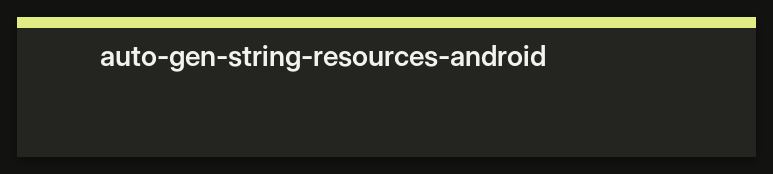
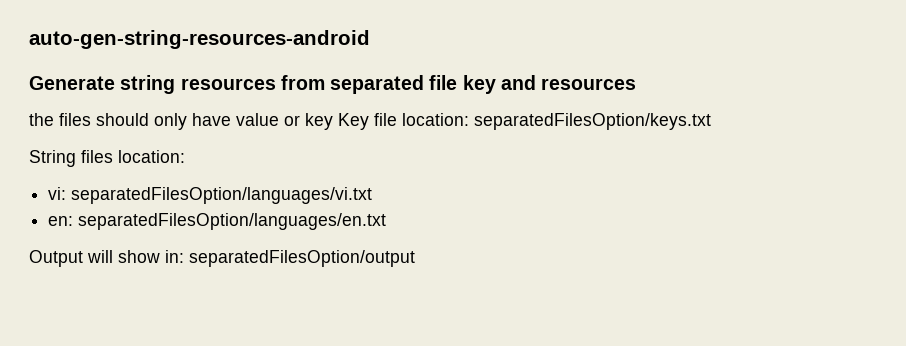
(546, 58) none -> [29,75,637,94] [29,113,711,130] [29,150,185,167] [48,187,373,204] [48,213,387,230] [29,250,415,267] // Generate string resources from separated file key and resources // the files should only have value or key Key file location: separatedFilesOption/keys.txt // String files location: // vi: separatedFilesOption/languages/vi.txt // en: separatedFilesOption/languages/en.txt // Output will show in: separatedFilesOption/output

